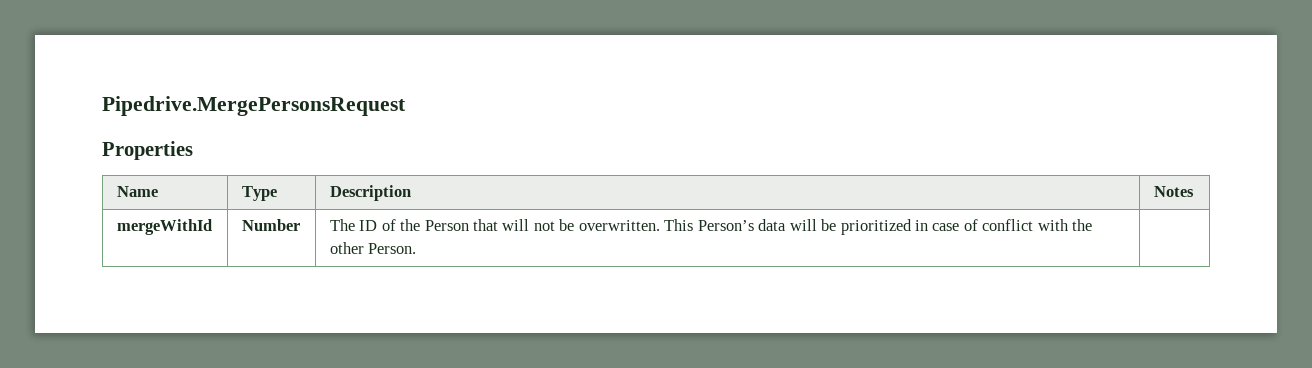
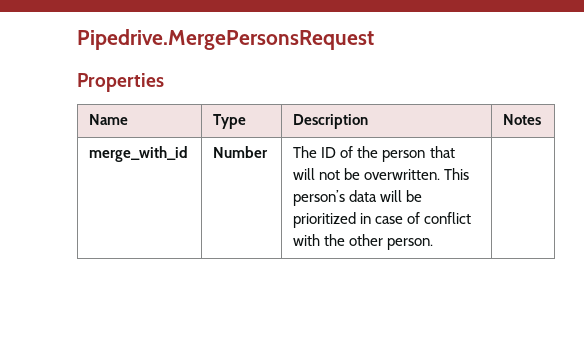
[116,219,212,235] mergeWithId -> [89,146,189,162] merge_with_id
[424,220,469,231] Person -> [382,150,426,162] person
[697,220,754,231] Person’s -> [293,190,346,206] person’s
[368,243,417,254] Person. -> [387,238,434,250] person.

